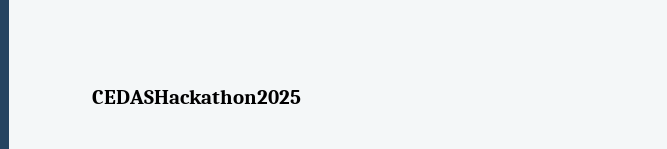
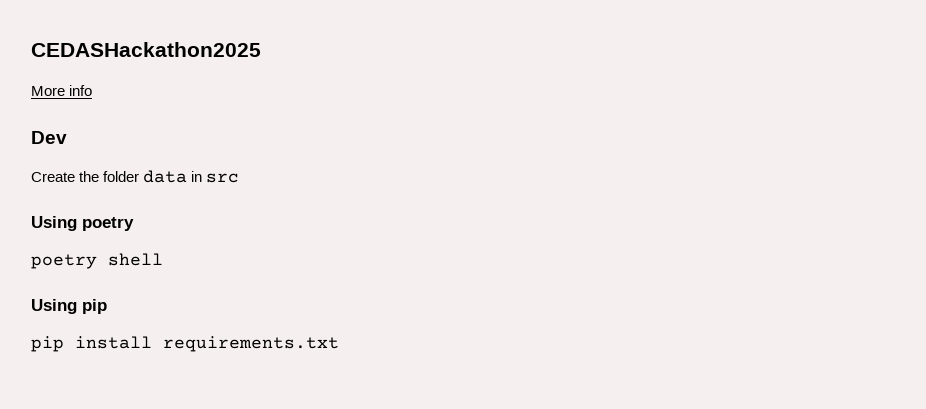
(301, 96) none -> [31,85,93,96] [31,131,67,144] [31,170,240,183] [31,216,134,231] [31,253,163,269] [31,299,107,314] [31,336,339,352] // More info // Dev // Create the folder data in src // Using poetry // poetry shell // Using pip // pip install requirements.txt

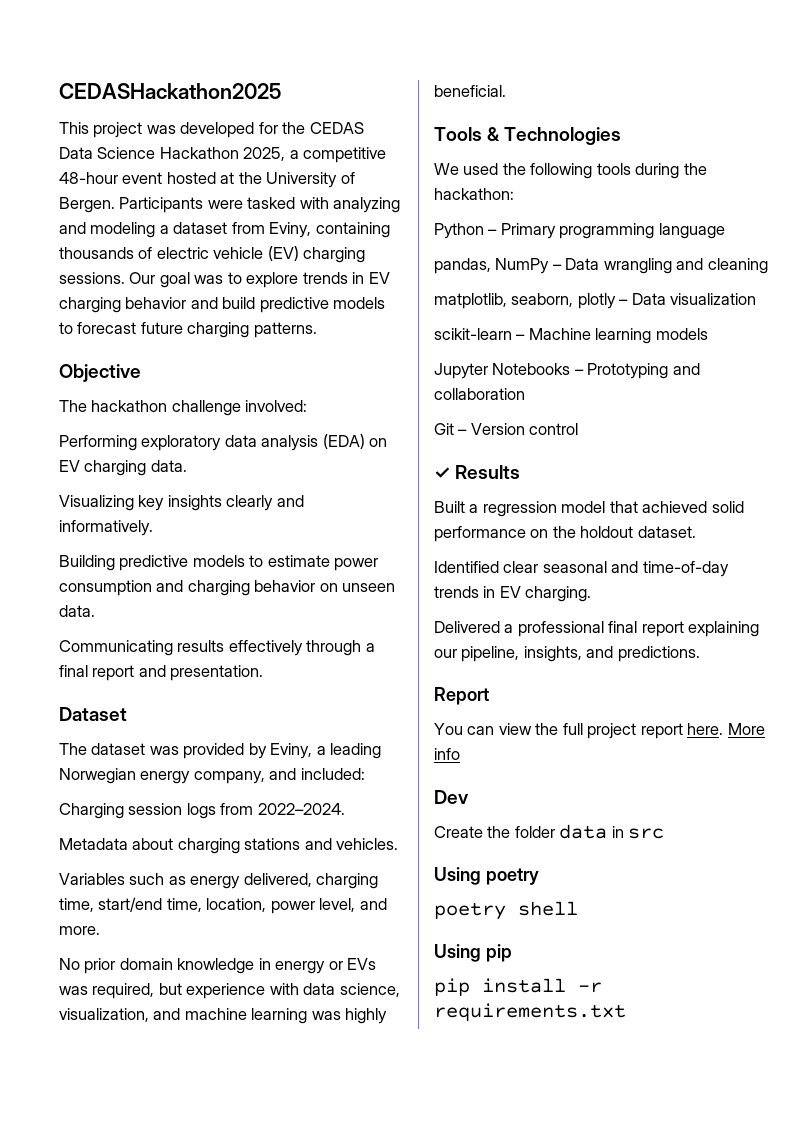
(261, 49) none -> [59,122,364,138] [59,147,387,163] [59,172,355,188] [59,197,401,213] [59,222,390,238] [59,246,366,263] [59,272,390,288] [59,297,386,313] [59,322,317,338] [59,364,141,382] [59,400,308,416] [59,434,388,451] [59,460,187,476] [59,495,304,511] [59,520,153,536] [59,555,379,571] [59,580,396,596] [59,605,95,617] [59,640,375,656] [59,665,264,681] [59,707,127,721] [59,743,382,759] [59,768,365,784] [59,803,345,819] [59,838,399,854] [59,873,379,889] [59,897,387,914] [59,926,100,935] [59,958,377,974] [59,983,400,999] [59,1008,388,1024] [434,85,506,97] [434,127,622,145] [434,163,707,179] [434,188,514,200] [434,223,725,239] [434,258,768,274] [434,293,757,309] [434,328,708,344] [434,363,700,379] [434,388,525,400] [434,423,579,435] [434,465,521,479] [434,501,744,517] [434,526,696,542] [434,561,729,577] [434,586,592,602] [434,621,760,637] [434,646,700,662] [434,687,489,705] [434,723,724,739] This project was developed for the CEDAS Data Science Hackathon 2025, a competitive 48-hour event hosted at the University of Bergen. Participants were tasked with analyzing and modeling a dataset from Eviny, containing thousands of electric vehicle (EV) charging sessions. Our goal was to explore trends in EV charging behavior and build predictive models to forecast future charging patterns. // Objective // The hackathon challenge involved: // Performing exploratory data analysis (EDA) on EV charging data. // Visualizing key insights clearly and informatively. // Building predictive models to estimate power consumption and charging behavior on unseen data. // Communicating results effectively through a final report and presentation. // Dataset // The dataset was provided by Eviny, a leading Norwegian energy company, and included: // Charging session logs from 2022–2024. // Metadata about charging stations and vehicles. // Variables such as energy delivered, charging time, start/end time, location, power level, and more. // No prior domain knowledge in energy or EVs was required, but experience with data science, visualization, and machine learning was highly beneficial. // Tools & Technologies // We used the following tools during the hackathon: // Python – Primary programming language // pandas, NumPy – Data wrangling and cleaning // matplotlib, seaborn, plotly – Data visualization // scikit-learn – Machine learning models // Jupyter Notebooks – Prototyping and collaboration // Git – Version control // ✓ Results // Built a regression model that achieved solid performance on the holdout dataset. // Identified clear seasonal and time-of-day trends in EV charging. // Delivered a professional final report explaining our pipeline, insights, and predictions. // Report // You can view the full project report here.
(152, 342) none -> [578,982,602,993] -r

